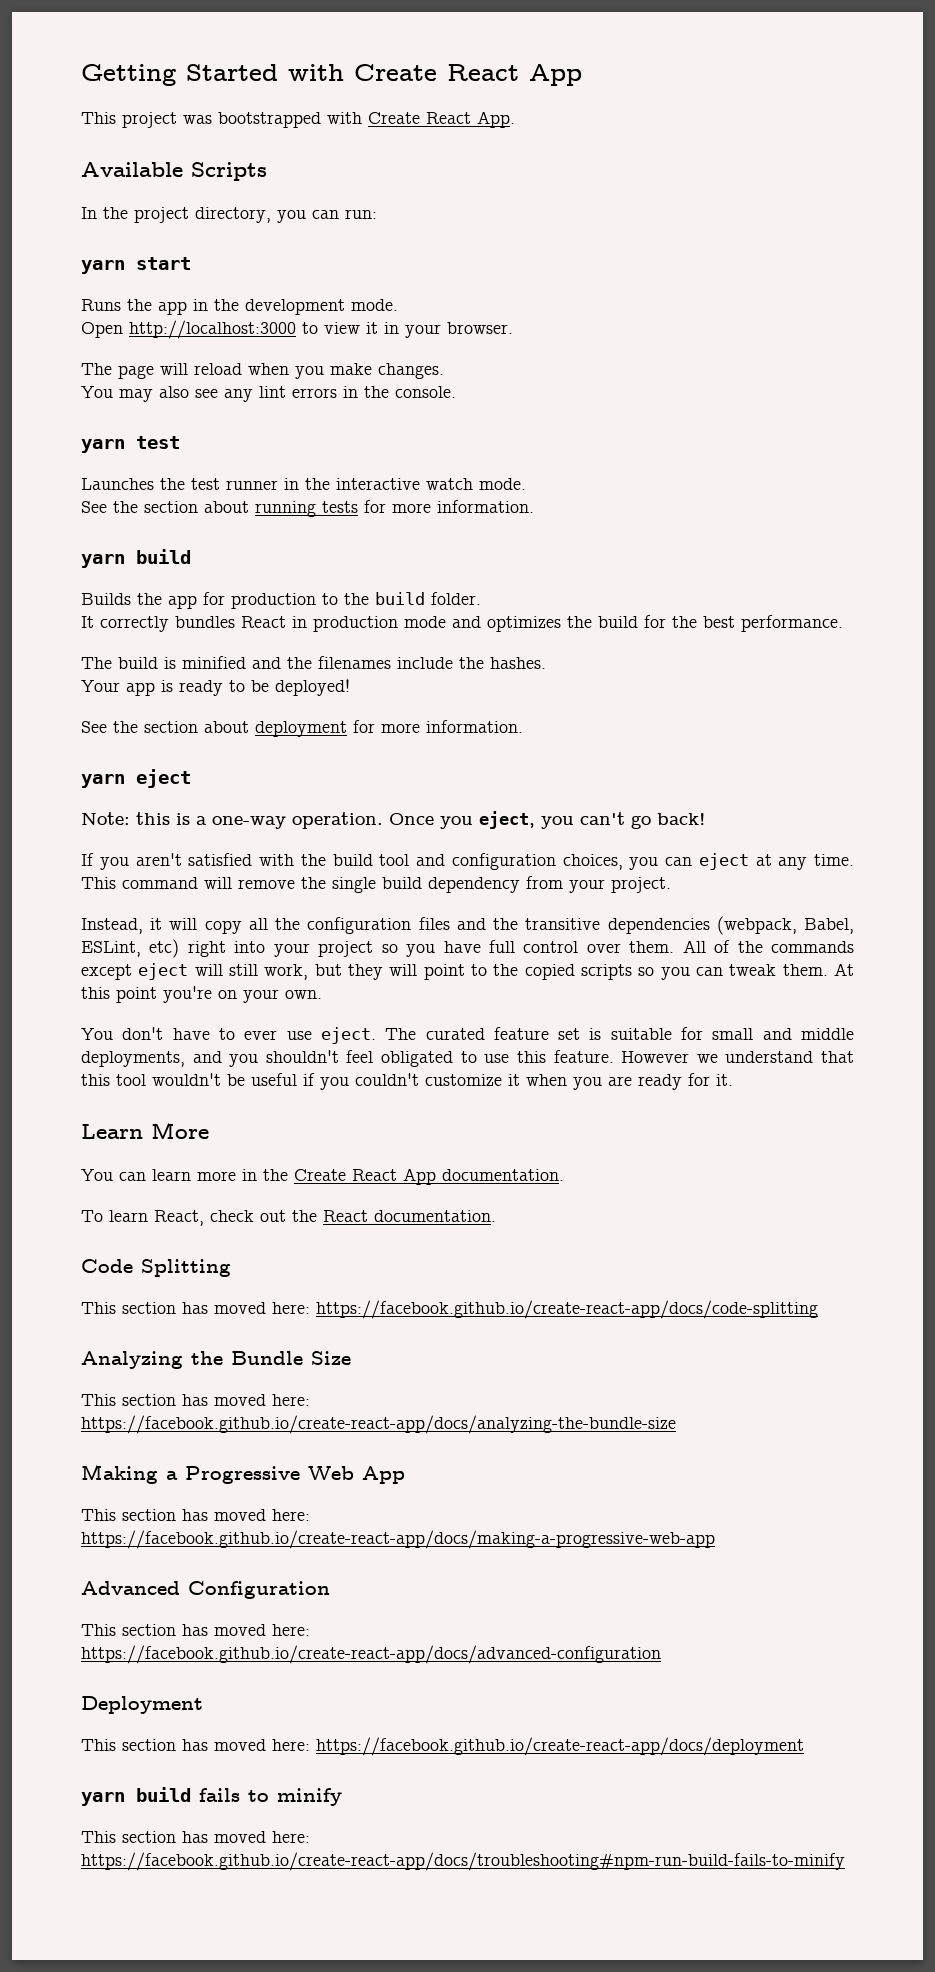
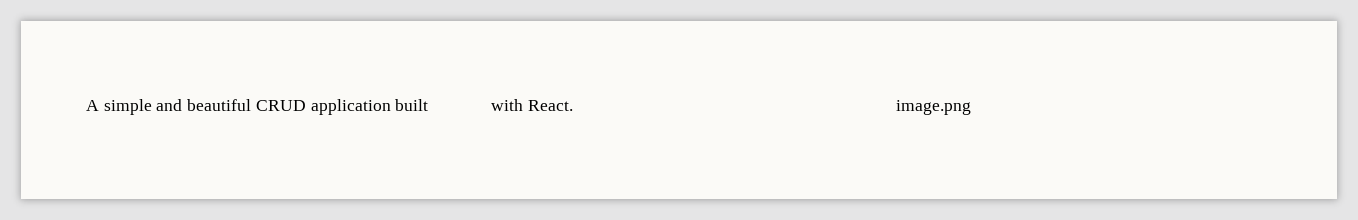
[81,64,582,86] [81,111,515,128] [81,162,267,181] [81,207,377,223] [81,257,191,274] [81,299,398,315] [81,320,513,339] [81,363,444,379] [81,386,456,402] [81,436,180,453] [81,478,526,490] [81,500,534,517] [81,549,191,568] [81,592,481,609] [81,615,843,632] [81,656,546,669] [81,679,350,696] [81,720,523,737] [81,769,191,788] [81,811,706,829] [81,853,854,870] [81,876,671,893] [81,916,855,935] [81,939,854,958] [81,963,855,980] [81,986,322,1003] [81,1027,854,1044] [81,1050,855,1067] [81,1073,733,1090] [81,1122,209,1139] [81,1168,564,1185] [81,1210,496,1226] [81,1259,231,1277] [81,1300,818,1319] [81,1351,351,1369] [81,1394,310,1406] [81,1415,676,1434] [81,1464,405,1484] [81,1509,310,1521] [81,1530,715,1549] [81,1581,330,1599] [81,1624,310,1636] [81,1645,661,1664] [81,1696,203,1714] [81,1737,804,1756] [81,1787,342,1806] [81,1831,310,1843] [81,1852,845,1871] Getting Started with Create React App // This project was bootstrapped with Create React App. // Available Scripts // In the project directory, you can run: // yarn start // Runs the app in the development mode. // Open http://localhost:3000 to view it in your browser. // The page will reload when you make changes. // You may also see any lint errors in the console. // yarn test // Launches the test runner in the interactive watch mode. // See the section about running tests for more information. // yarn build // Builds the app for production to the build folder. // It correctly bundles React in production mode and optimizes the build for the best performance. // The build is minified and the filenames include the hashes. // Your app is ready to be deployed! // See the section about deployment for more information. // yarn eject // Note: this is a one-way operation. Once you eject, you can't go back! // If you aren't satisfied with the build tool and configuration choices, you can eject at any time. This command will remove the single build dependency from your project. // Instead, it will copy all the configuration files and the transitive dependencies (webpack, Babel, ESLint, etc) right into your project so you have full control over them. All of the commands except eject will still work, but they will point to the copied scripts so you can tweak them. At this point you're on your own. // You don't have to ever use eject. The curated feature set is suitable for small and middle deployments, and you shouldn't feel obligated to use this feature. However we understand that this tool wouldn't be useful if you couldn't customize it when you are ready for it. // Learn More // You can learn more in the Create React App documentation. // To learn React, check out the React documentation. // Code Splitting // This section has moved here: https://facebook.github.io/create-react-app/docs/code-splitting // Analyzing the Bundle Size // This section has moved here: https://facebook.github.io/create-react-app/docs/analyzing-the-bundle-size // Making a Progressive Web App // This section has moved here: https://facebook.github.io/create-react-app/docs/making-a-progressive-web-app // Advanced Configuration // This section has moved here: https://facebook.github.io/create-react-app/docs/advanced-configuration // Deployment // This section has moved here: https://facebook.github.io/create-react-app/docs/deployment // yarn build fails to minify // This section has moved here: https://facebook.github.io/create-react-app/docs/troubleshooting#npm-run-build-fails-to-minify -> [86,99,573,115] [896,100,971,115] A simple and beautiful CRUD application built with React. // image.png

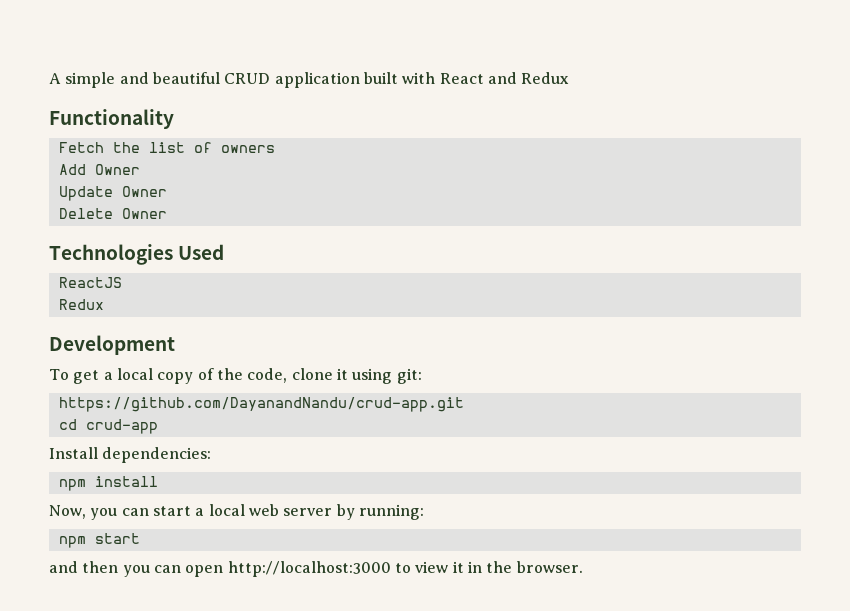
[527,100,573,111] [896,100,971,115] React. // image.png -> [439,72,570,84] [49,109,174,129] [58,142,275,153] [58,164,140,175] [58,186,167,201] [58,208,167,219] [49,244,225,265] [58,277,122,288] [58,299,104,310] [49,335,175,355] [49,368,422,384] [58,397,464,412] [58,419,158,434] [49,447,212,463] [58,476,158,491] [49,504,424,520] [58,533,140,548] [49,561,583,577] React and Redux // Functionality // Fetch the list of owners // Add Owner // Update Owner // Delete Owner // Technologies Used // ReactJS // Redux // Development // To get a local copy of the code, clone it using git: // https://github.com/DayanandNandu/crud-app.git // cd crud-app // Install dependencies: // npm install // Now, you can start a local web server by running: // npm start // and then you can open http://localhost:3000 to view it in the browser.

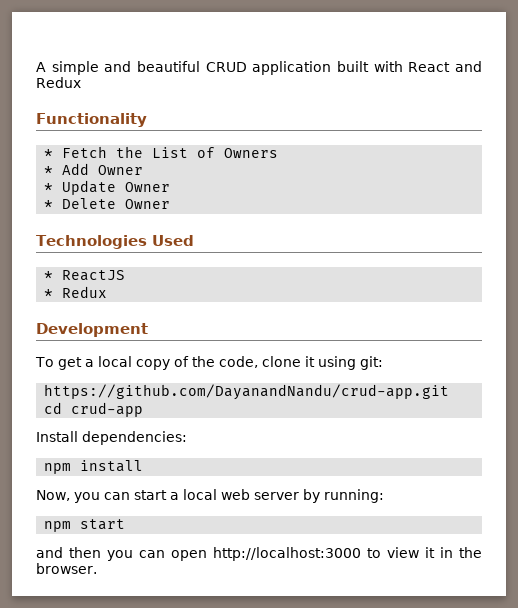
(174, 119) none -> [44,149,54,158] *
[148,142,275,153] list of owners // -> [152,147,279,158] [44,166,54,175] List of Owners // *
(140, 169) none -> [44,183,54,192] *
(167, 191) none -> [44,200,54,209] *
(225, 252) none -> [44,271,54,280] *
(122, 282) none -> [44,289,54,298] *

